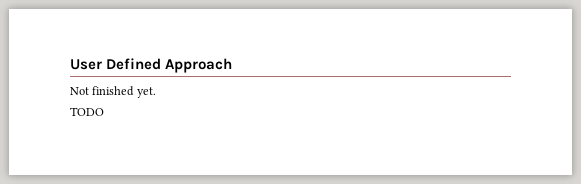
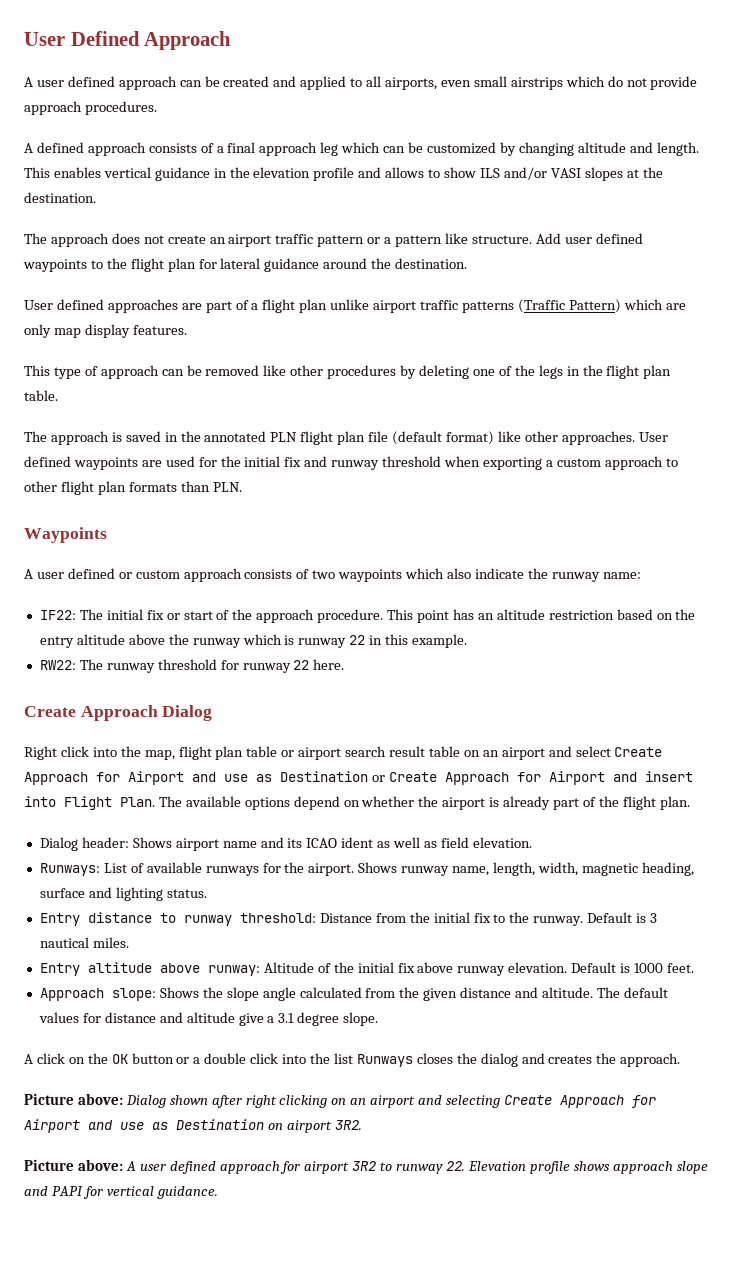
[70,86,156,98] [70,107,104,116] Not finished yet. // TODO -> [24,76,698,90] [24,101,157,115] [24,142,699,156] [24,167,663,181] [24,192,96,203] [24,233,643,247] [23,258,468,272] [24,299,686,313] [24,324,187,338] [24,365,672,379] [24,390,58,401] [24,431,668,445] [24,456,678,470] [24,481,242,495] [24,527,107,543] [24,568,641,582] [39,609,696,623] [39,634,468,648] [39,659,345,673] [24,705,213,721] [24,746,663,760] [24,771,693,785] [24,796,690,810] [39,837,532,851] [39,862,694,876] [39,887,207,901] [39,912,658,926] [39,937,129,948] [39,962,694,976] [39,987,668,1001] [38,1012,379,1026] [24,1053,681,1067] [24,1093,656,1108] [24,1119,362,1133] [24,1159,708,1174] [24,1186,218,1199] A user defined approach can be created and applied to all airports, even small airstrips which do not provide approach procedures. // A defined approach consists of a final approach leg which can be customized by changing altitude and length. This enables vertical guidance in the elevation profile and allows to show ILS and/or VASI slopes at the destination. // The approach does not create an airport traffic pattern or a pattern like structure. Add user defined waypoints to the flight plan for lateral guidance around the destination. // User defined approaches are part of a flight plan unlike airport traffic patterns (Traffic Pattern) which are only map display features. // This type of approach can be removed like other procedures by deleting one of the legs in the flight plan table. // The approach is saved in the annotated PLN flight plan file (default format) like other approaches. User defined waypoints are used for the initial fix and runway threshold when exporting a custom approach to other flight plan formats than PLN. // Waypoints // A user defined or custom approach consists of two waypoints which also indicate the runway name: // IF22: The initial fix or start of the approach procedure. This point has an altitude restriction based on the entry altitude above the runway which is runway 22 in this example. // RW22: The runway threshold for runway 22 here. // Create Approach Dialog // Right click into the map, flight plan table or airport search result table on an airport and select Create Approach for Airport and use as Destination or Create Approach for Airport and insert into Flight Plan. The available options depend on whether the airport is already part of the flight plan. // Dialog header: Shows airport name and its ICAO ident as well as field elevation. // Runways: List of available runways for the airport. Shows runway name, length, width, magnetic heading, surface and lighting status. // Entry distance to runway threshold: Distance from the initial fix to the runway. Default is 3 nautical miles. // Entry altitude above runway: Altitude of the initial fix above runway elevation. Default is 1000 feet. // Approach slope: Shows the slope angle calculated from the given distance and altitude. The default values for distance and altitude give a 3.1 degree slope. // A click on the OK button or a double click into the list Runways closes the dialog and creates the approach. // Picture above: Dialog shown after right clicking on an airport and selecting Create Approach for Airport and use as Destination on airport 3R2. // Picture above: A user defined approach for airport 3R2 to runway 22. Elevation profile shows approach slope and PAPI for vertical guidance.

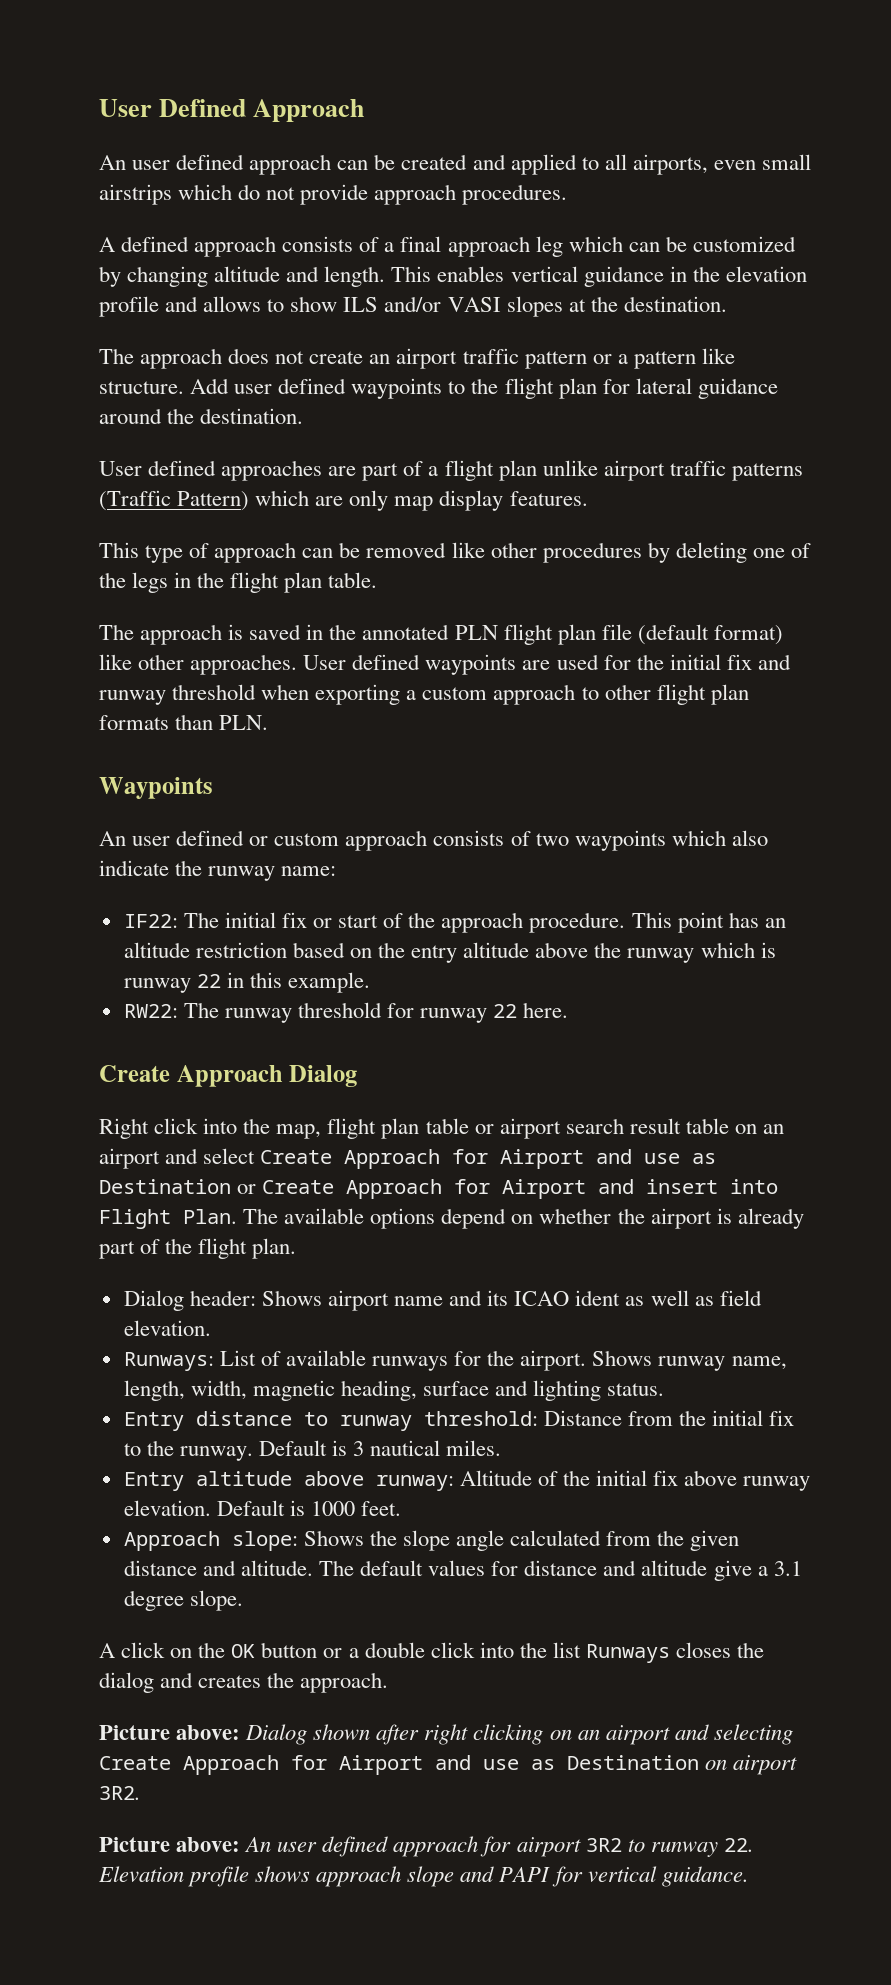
[24,77,33,87] A -> [99,155,126,170] An
[24,569,33,579] A -> [99,831,126,846] An
[125,1161,136,1171] A -> [244,1837,272,1852] An

